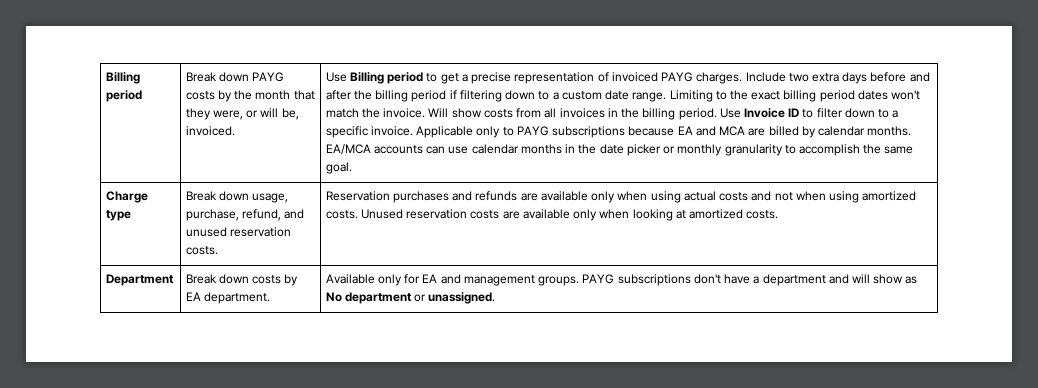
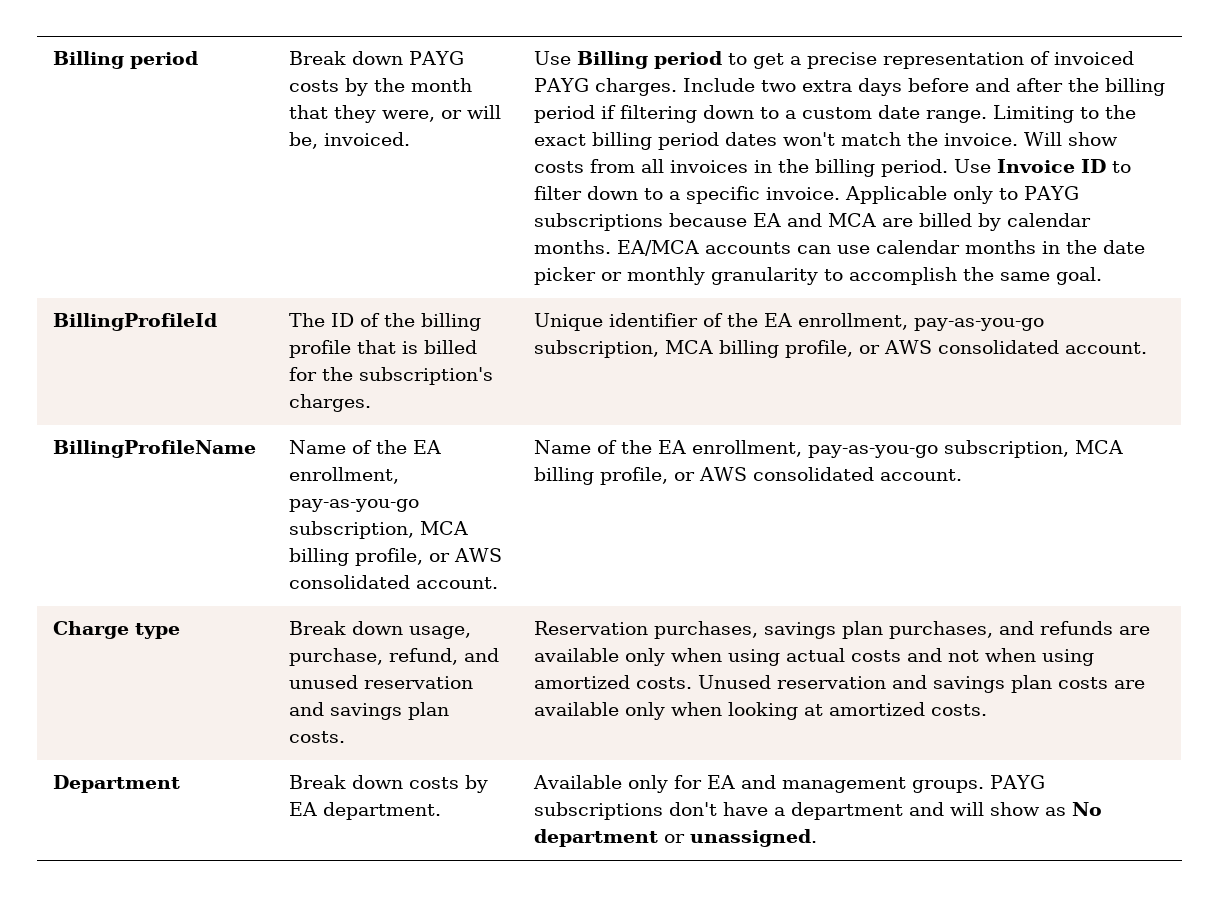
(352, 168) none -> [53,313,218,331] [289,313,482,331] [289,340,478,358] [289,367,494,385] [289,394,372,412] [534,313,1045,331] [534,340,1148,358] [53,440,257,458] [289,440,442,454] [289,467,400,484] [289,499,420,512] [289,521,469,539] [289,548,503,566] [289,575,499,589] [534,440,1124,458] [534,467,963,485] // BillingProfileId | The ID of the billing profile that is billed for the subscription's charges. | Unique identifier of the EA enrollment, pay-as-you-go subscription, MCA billing profile, or AWS consolidated account. // BillingProfileName | Name of the EA enrollment, pay-as-you-go subscription, MCA billing profile, or AWS consolidated account. | Name of the EA enrollment, pay-as-you-go subscription, MCA billing profile, or AWS consolidated account.
(291, 232) none -> [289,702,450,720] and savings plan
[392,191,449,203] purchases -> [654,621,994,639] purchases, savings plan purchases,
(468, 214) none -> [892,675,1053,693] and savings plan

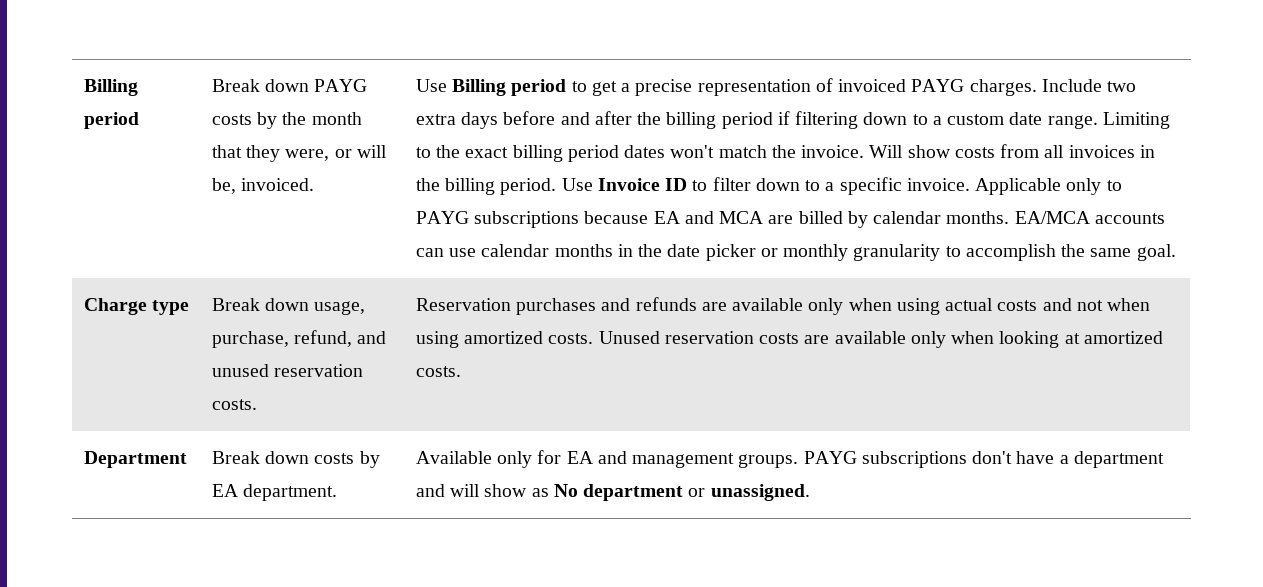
[53,313,218,331] [289,313,482,331] [289,340,478,358] [289,367,494,385] [289,394,372,412] [534,313,1045,331] [534,340,1148,358] [53,440,257,458] [289,440,442,454] [289,467,400,484] [289,499,420,512] [289,521,469,539] [289,548,503,566] [289,575,499,589] [534,440,1124,458] [534,467,963,485] // BillingProfileId | The ID of the billing profile that is billed for the subscription's charges. | Unique identifier of the EA enrollment, pay-as-you-go subscription, MCA billing profile, or AWS consolidated account. // BillingProfileName | Name of the EA enrollment, pay-as-you-go subscription, MCA billing profile, or AWS consolidated account. | Name of the EA enrollment, pay-as-you-go subscription, MCA billing profile, or AWS consolidated account. -> (1176, 252) none
[289,702,450,720] and savings plan -> (363, 370) none
[654,621,994,639] purchases, savings plan purchases, -> [515,298,596,315] purchases
[892,675,1053,693] and savings plan -> (754, 337) none

